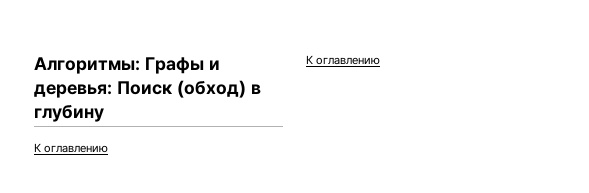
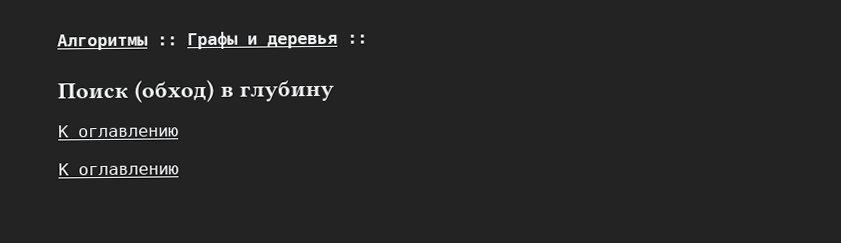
[34,57,220,74] [34,84,112,98] Алгоритмы: Графы и деревья: -> [57,31,368,51] Алгоритмы :: Графы и деревья :: //

